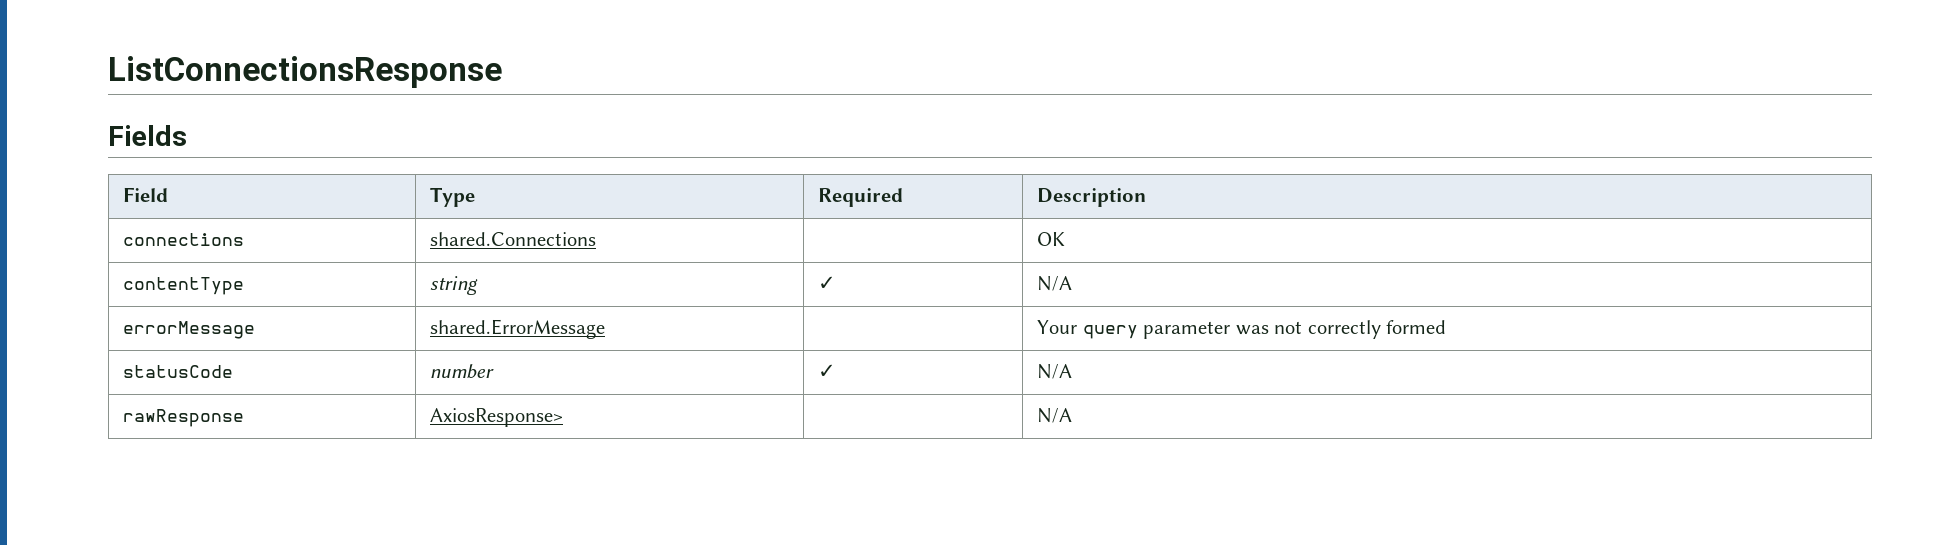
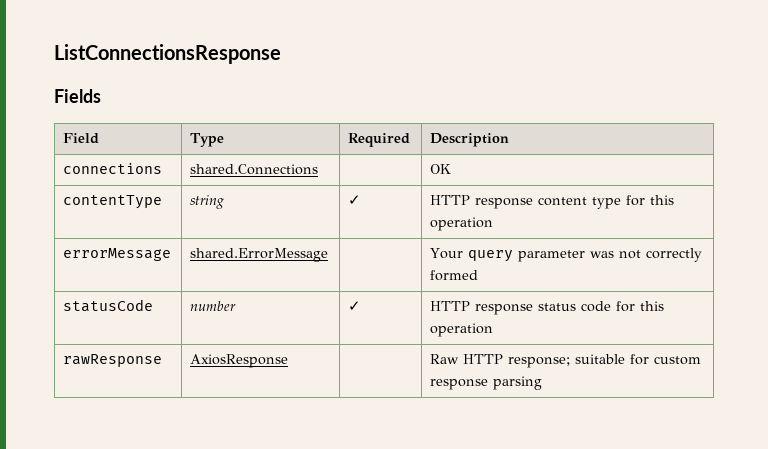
[1037,276,1073,291] N/A -> [430,195,675,209] [430,217,494,231] HTTP response content type for this operation
[1037,364,1073,379] [123,409,245,427] [430,408,564,427] [1037,408,1073,423] N/A // rawResponse | AxiosResponse> | | N/A -> [430,301,665,315] [430,323,494,337] [63,354,163,367] [190,354,289,368] [430,354,702,368] [430,376,543,390] HTTP response status code for this operation // rawResponse | AxiosResponse | | Raw HTTP response; suitable for custom response parsing

